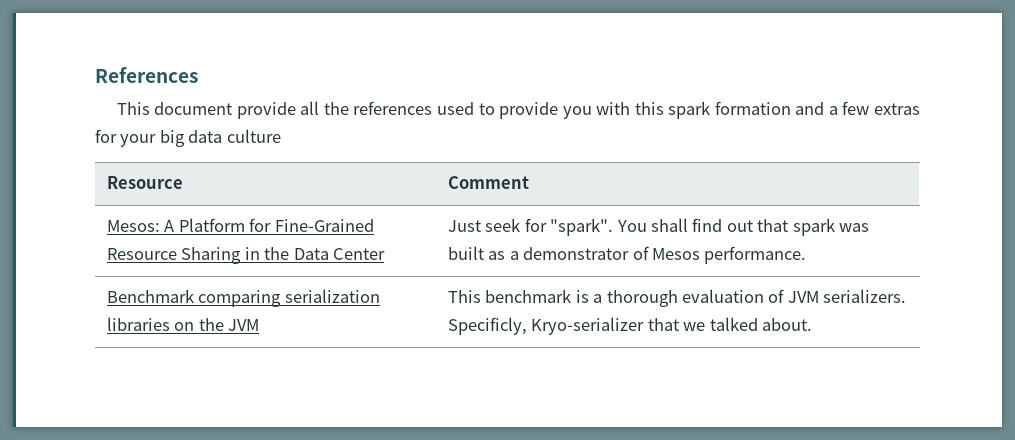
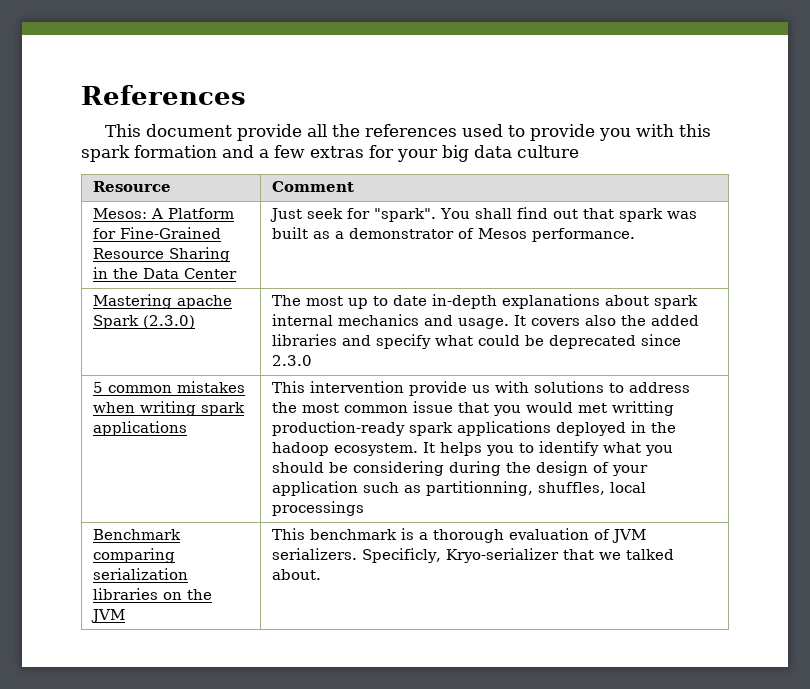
(807, 255) none -> [93,294,233,309] [93,315,196,329] [272,294,699,309] [272,314,700,329] [272,334,682,349] [272,355,313,366] [93,381,246,393] [93,401,246,416] [93,421,188,436] [272,381,691,396] [272,401,675,416] [272,421,677,436] [272,441,674,456] [272,461,649,476] [272,481,647,496] [272,501,365,516] // Mastering apache Spark (2.3.0) | The most up to date in-depth explanations about spark internal mechanics and usage. It covers also the added libraries and specify what could be deprecated since 2.3.0 // 5 common mistakes when writing spark applications | This intervention provide us with solutions to address the most common issue that you would met writting production-ready spark applications deployed in the hadoop ecosystem. It helps you to identify what you should be considering during the design of your application such as partitionning, shuffles, local processings

